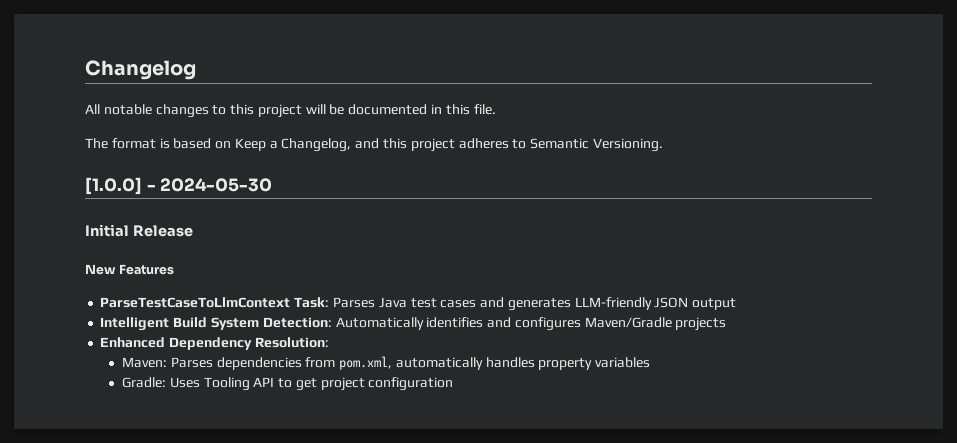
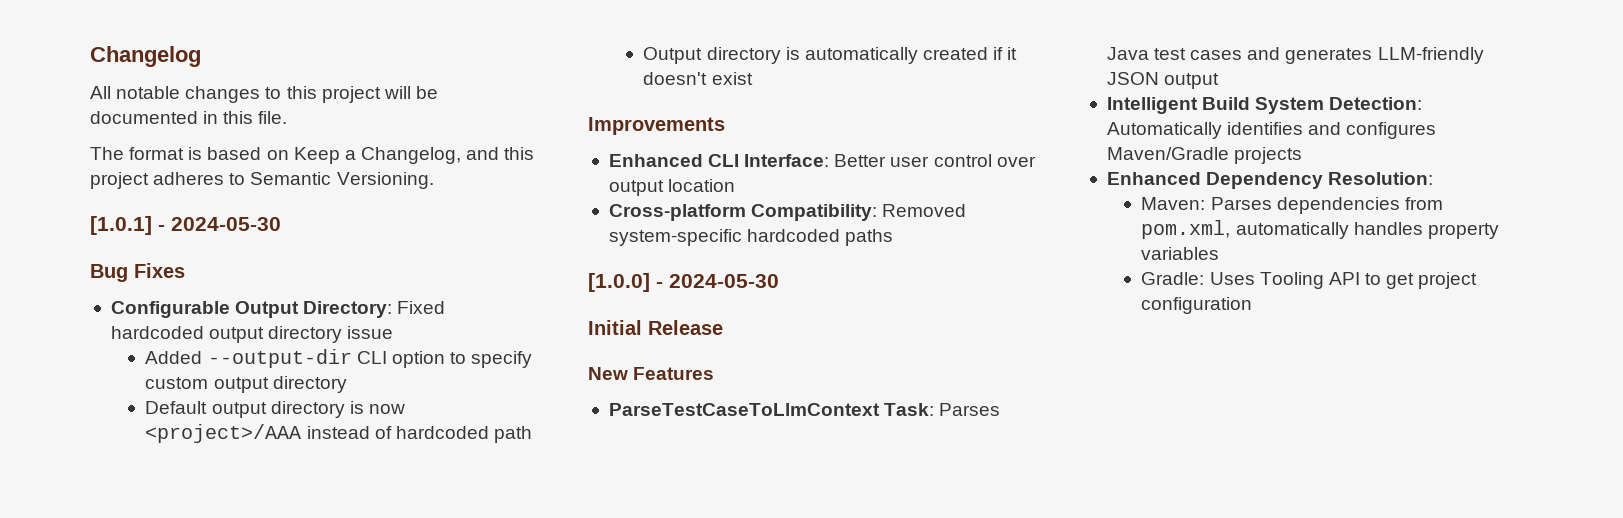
(663, 145) none -> [90,216,281,235] [90,263,185,282] [110,301,446,318] [110,326,394,343] [145,349,533,368] [145,376,347,393] [145,401,406,418] [145,424,533,443] [643,47,1018,64] [643,72,753,85] [588,117,725,135] [608,154,1036,167] [608,179,736,196] [608,204,967,221] [608,229,894,246] // [1.0.1] - 2024-05-30 // Bug Fixes // Configurable Output Directory: Fixed hardcoded output directory issue // Added --output-dir CLI option to specify custom output directory // Default output directory is now <project>/AAA instead of hardcoded path // Output directory is automatically created if it doesn't exist // Improvements // Enhanced CLI Interface: Better user control over output location // Cross-platform Compatibility: Removed system-specific hardcoded paths

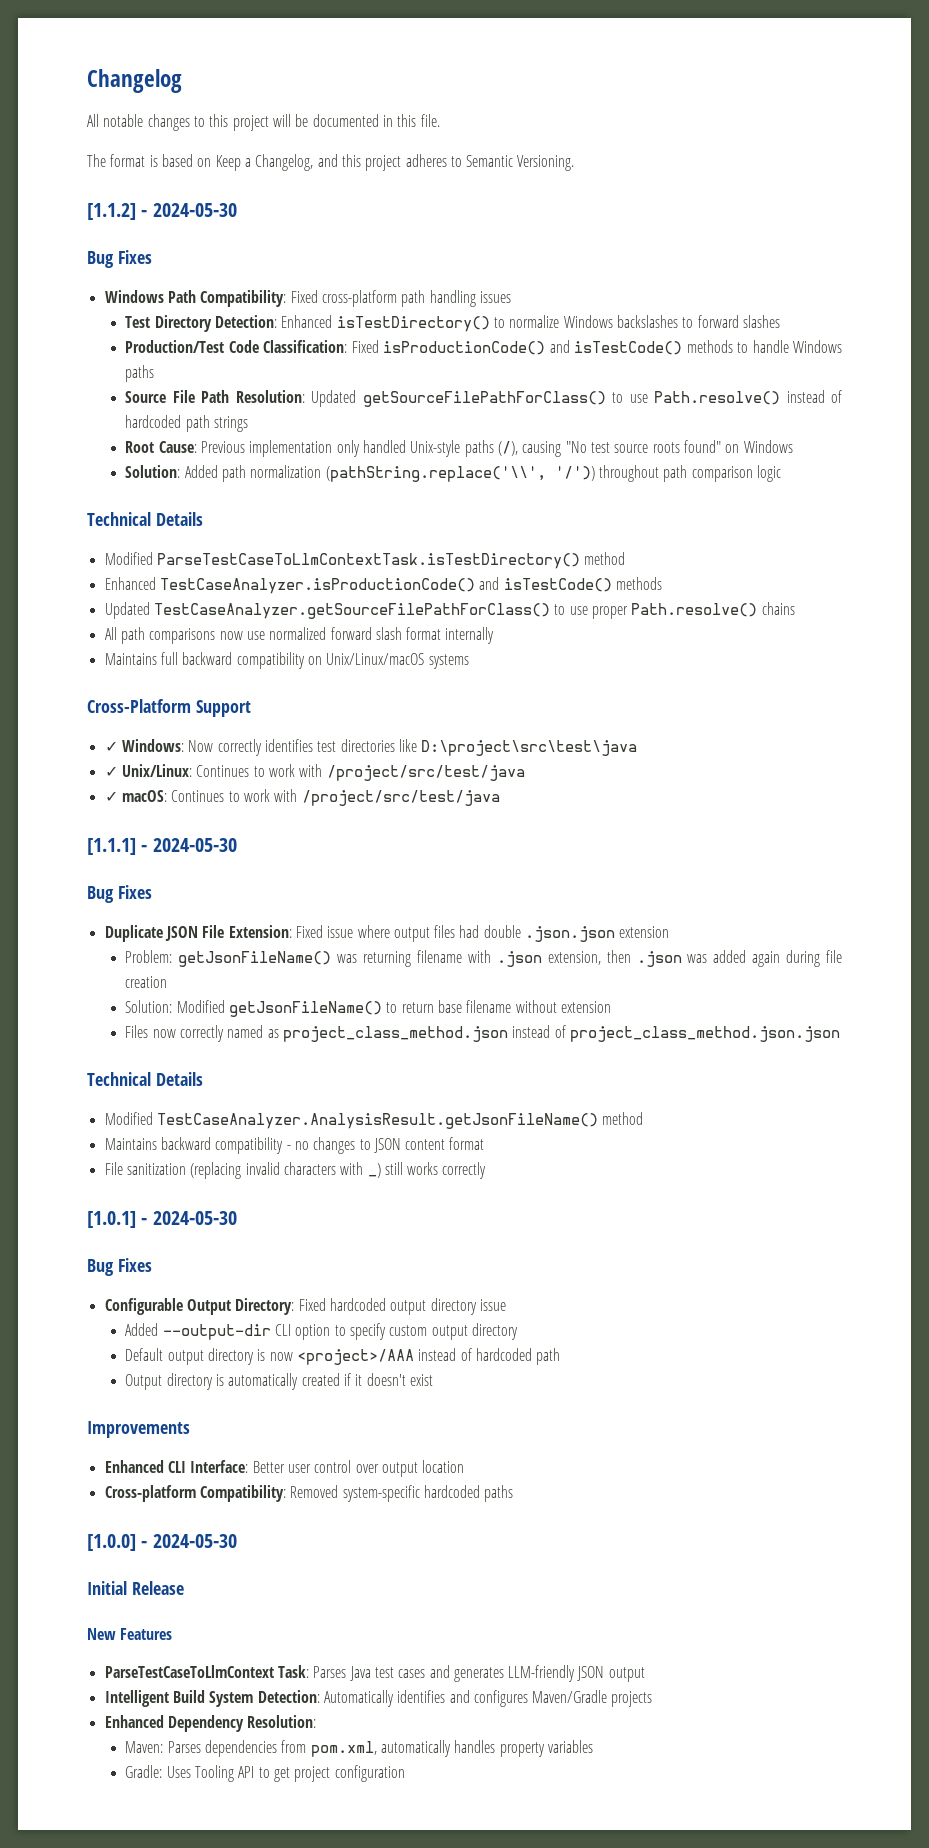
(434, 180) none -> [87,203,237,220] [87,250,152,268] [104,290,511,307] [125,315,780,332] [125,340,842,355] [125,365,155,382] [125,390,842,407] [125,415,249,432] [125,440,793,457] [125,465,781,482] [87,512,203,526] [104,552,626,569] [104,577,662,594] [104,602,795,619] [104,627,495,644] [104,652,469,669] [87,699,251,717] [104,739,638,756] [104,764,525,781] [104,789,500,806] [87,838,237,855] [87,885,152,903] [104,925,670,942] [125,950,843,967] [125,976,168,988] [125,1000,611,1017] [125,1025,840,1042] [87,1072,203,1086] [104,1112,644,1129] [104,1137,485,1154] [104,1162,487,1179] // [1.1.2] - 2024-05-30 // Bug Fixes // Windows Path Compatibility: Fixed cross-platform path handling issues // Test Directory Detection: Enhanced isTestDirectory() to normalize Windows backslashes to forward slashes // Production/Test Code Classification: Fixed isProductionCode() and isTestCode() methods to handle Windows paths // Source File Path Resolution: Updated getSourceFilePathForClass() to use Path.resolve() instead of hardcoded path strings // Root Cause: Previous implementation only handled Unix-style paths (/), causing "No test source roots found" on Windows // Solution: Added path normalization (pathString.replace('\\', '/')) throughout path comparison logic // Technical Details // Modified ParseTestCaseToLlmContextTask.isTestDirectory() method // Enhanced TestCaseAnalyzer.isProductionCode() and isTestCode() methods // Updated TestCaseAnalyzer.getSourceFilePathForClass() to use proper Path.resolve() chains // All path comparisons now use normalized forward slash format internally // Maintains full backward compatibility on Unix/Linux/macOS systems // Cross-Platform Support // ✓ Windows: Now correctly identifies test directories like D:\project\src\test\java // ✓ Unix/Linux: Continues to work with /project/src/test/java // ✓ macOS: Continues to work with /project/src/test/java // [1.1.1] - 2024-05-30 // Bug Fixes // Duplicate JSON File Extension: Fixed issue where output files had double .json.json extension // Problem: getJsonFileName() was returning filename with .json extension, then .json was added again during file creation // Solution: Modified getJsonFileName() to return base filename without extension // Files now correctly named as project_class_method.json instead of project_class_method.json.json // Technical Details // Modified TestCaseAnalyzer.AnalysisResult.getJsonFileName() method // Maintains backward compatibility - no changes to JSON content format // File sanitization (replacing invalid characters with _) still works correctly

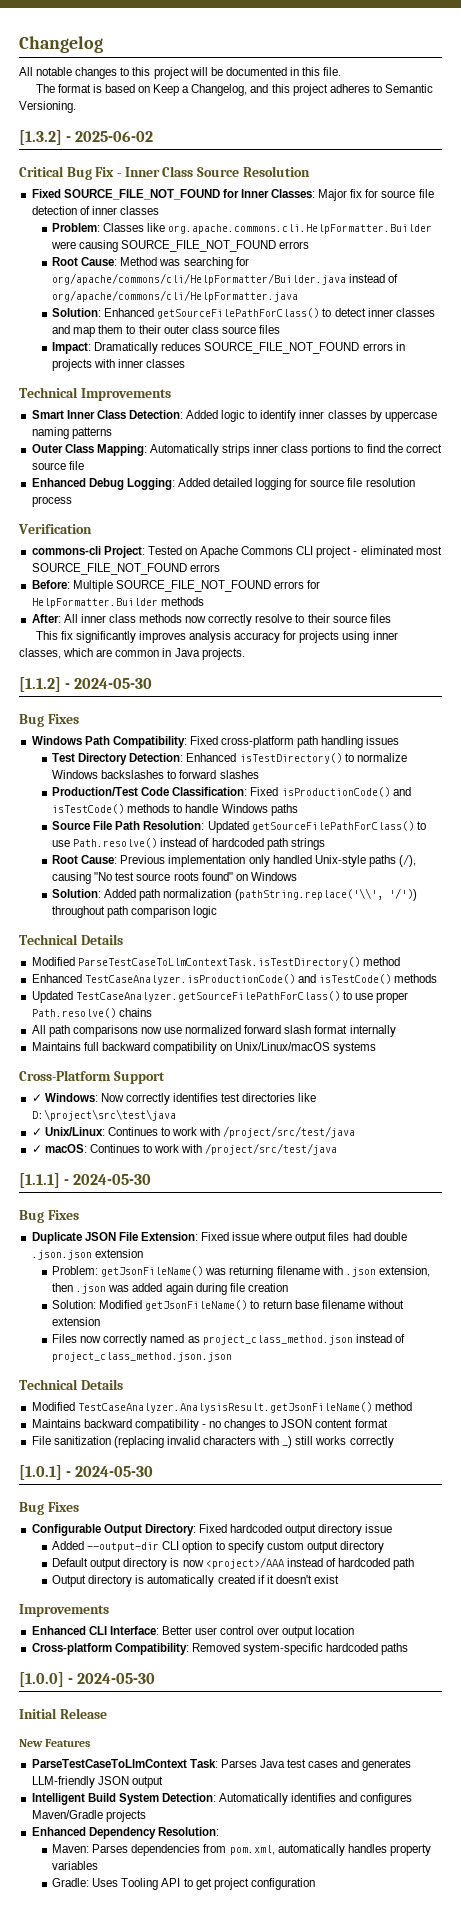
(575, 163) none -> [19,130,154,145] [19,166,310,180] [31,189,434,201] [31,206,159,215] [52,223,433,234] [51,240,310,252] [52,257,249,269] [52,273,399,285] [52,290,299,302] [52,308,435,319] [52,325,281,337] [52,342,405,354] [52,359,186,371] [19,387,171,401] [31,410,437,422] [31,427,112,439] [31,444,442,456] [31,461,84,470] [31,478,415,490] [31,496,72,507] [18,524,92,534] [31,546,442,558] [31,563,220,575] [31,580,321,592] [31,597,204,608] [31,614,391,626] [35,631,398,643] [19,648,245,660] // [1.3.2] - 2025-06-02 // Critical Bug Fix - Inner Class Source Resolution // Fixed SOURCE_FILE_NOT_FOUND for Inner Classes: Major fix for source file detection of inner classes // Problem: Classes like org.apache.commons.cli.HelpFormatter.Builder were causing SOURCE_FILE_NOT_FOUND errors // Root Cause: Method was searching for org/apache/commons/cli/HelpFormatter/Builder.java instead of org/apache/commons/cli/HelpFormatter.java // Solution: Enhanced getSourceFilePathForClass() to detect inner classes and map them to their outer class source files // Impact: Dramatically reduces SOURCE_FILE_NOT_FOUND errors in projects with inner classes // Technical Improvements // Smart Inner Class Detection: Added logic to identify inner classes by uppercase naming patterns // Outer Class Mapping: Automatically strips inner class portions to find the correct source file // Enhanced Debug Logging: Added detailed logging for source file resolution process // Verification // commons-cli Project: Tested on Apache Commons CLI project - eliminated most SOURCE_FILE_NOT_FOUND errors // Before: Multiple SOURCE_FILE_NOT_FOUND errors for HelpFormatter.Builder methods // After: All inner class methods now correctly resolve to their source files // This fix significantly improves analysis accuracy for projects using inner classes, which are common in Java projects.

